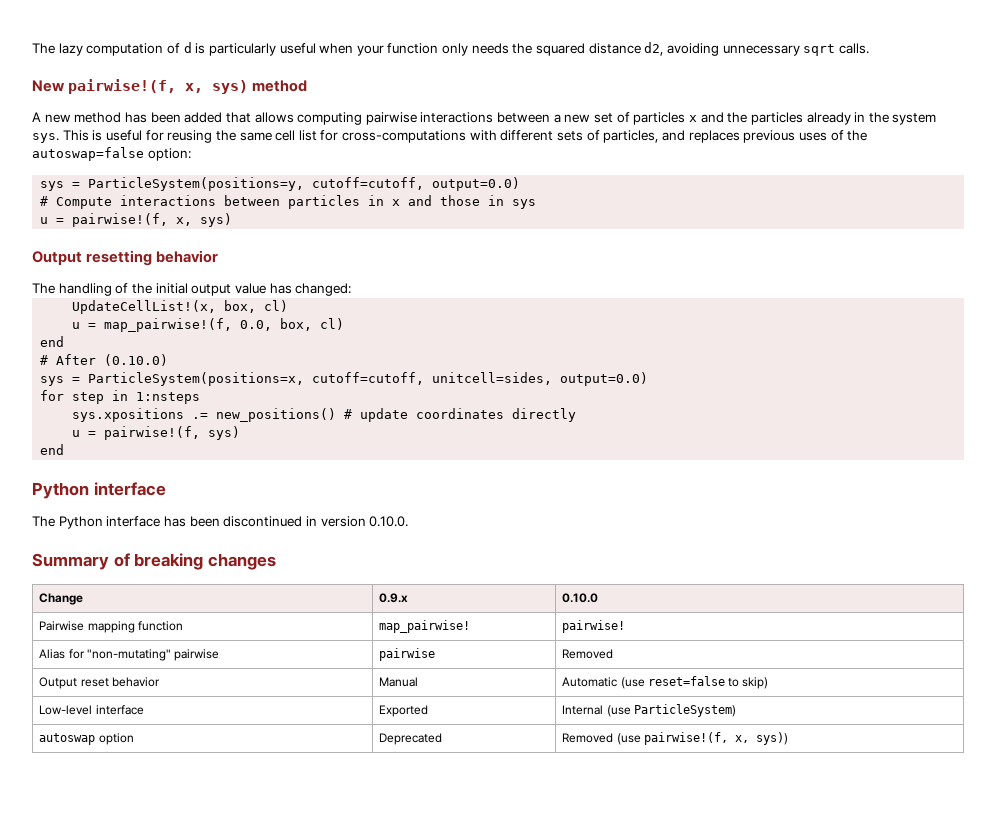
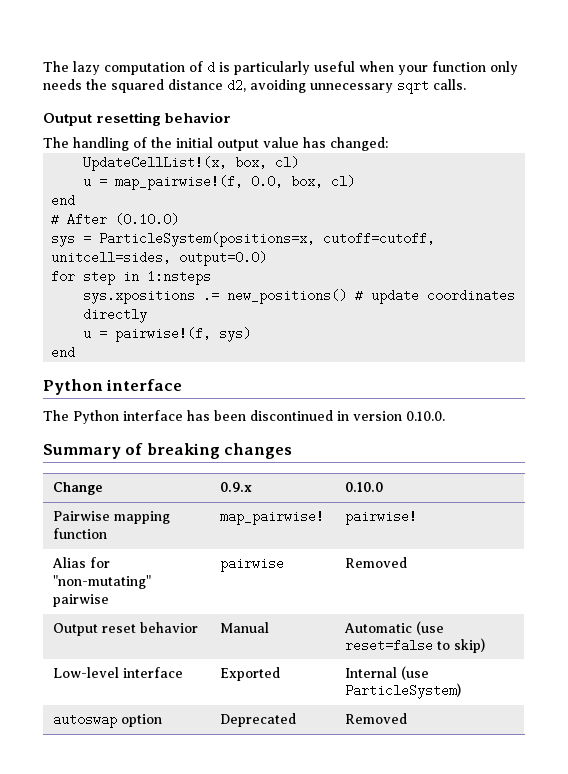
[32,79,308,94] [32,112,937,125] [32,130,868,143] [32,147,191,161] [40,177,521,191] [40,195,537,209] [40,213,233,227] // New pairwise!(f, x, sys) method // A new method has been added that allows computing pairwise interactions between a new set of particles x and the particles already in the system sys. This is useful for reusing the same cell list for cross-computations with different sets of particles, and replaces previous uses of the autoswap=false option: // sys = ParticleSystem(positions=y, cutoff=cutoff, output=0.0) // # Compute interactions between particles in x and those in sys // u = pairwise!(f, x, sys) -> (466, 84) none
[616,732,788,745] (use pairwise!(f, x, sys)) -> (408, 718) none

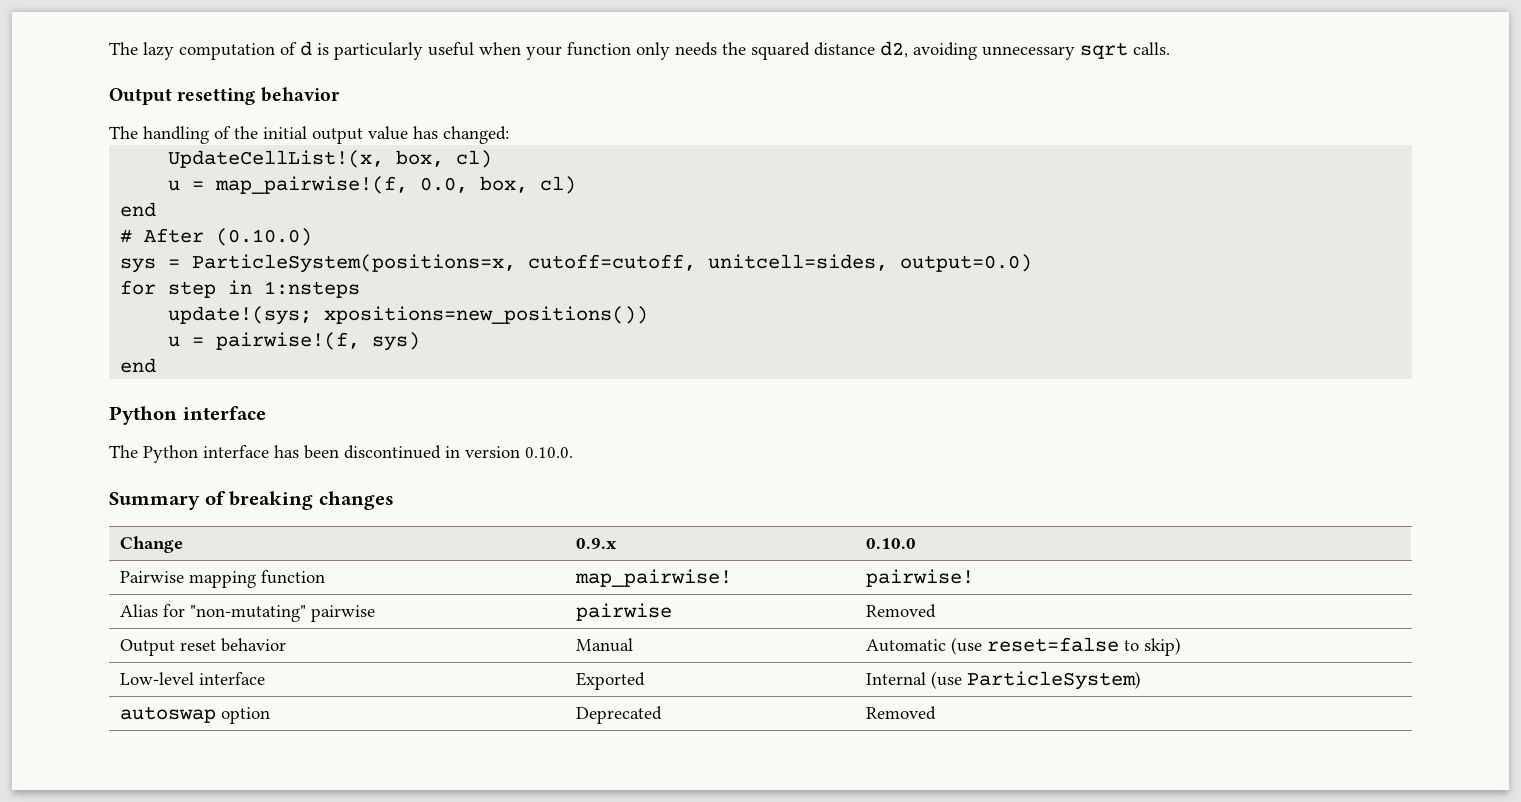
[83,289,516,304] [83,308,148,323] sys.xpositions .= new_positions() # update coordinates directly -> [168,306,649,325] update!(sys; xpositions=new_positions())

